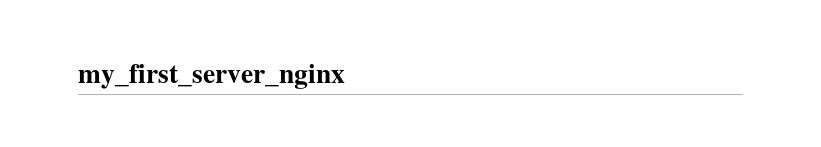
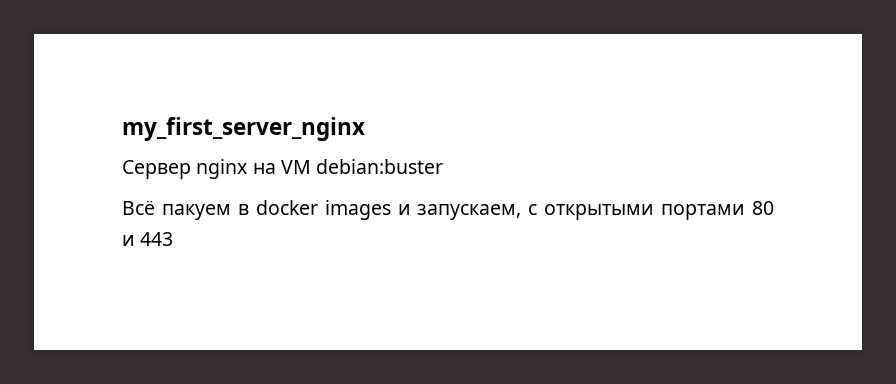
(345, 76) none -> [122,159,444,179] [122,200,774,220] [122,232,174,246] // Сервер nginx на VM debian:buster // Всё пакуем в docker images и запускаем, с открытыми портами 80 и 443

